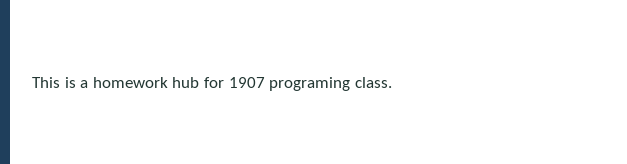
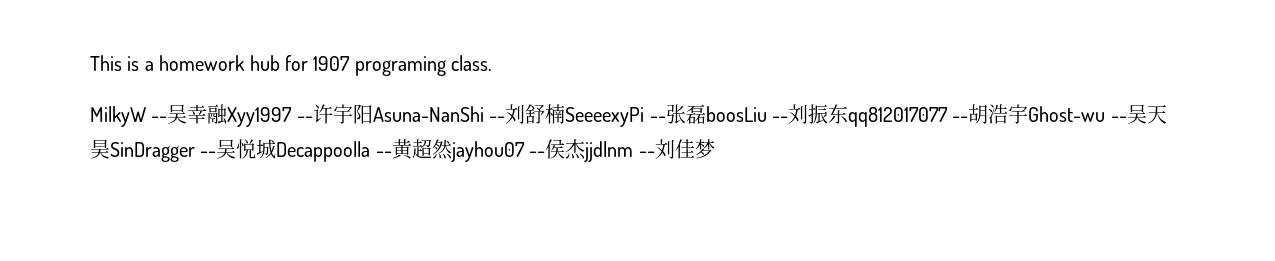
(392, 82) none -> [90,104,1167,127] [90,139,715,162] // MilkyW --吴幸融Xyy1997 --许宇阳Asuna-NanShi --刘舒楠SeeeexyPi --张磊boosLiu --刘振东qq812017077 --胡浩宇Ghost-wu --吴天昊SinDragger --吴悦城Decappoolla --黄超然jayhou07 --侯杰jjdlnm --刘佳梦

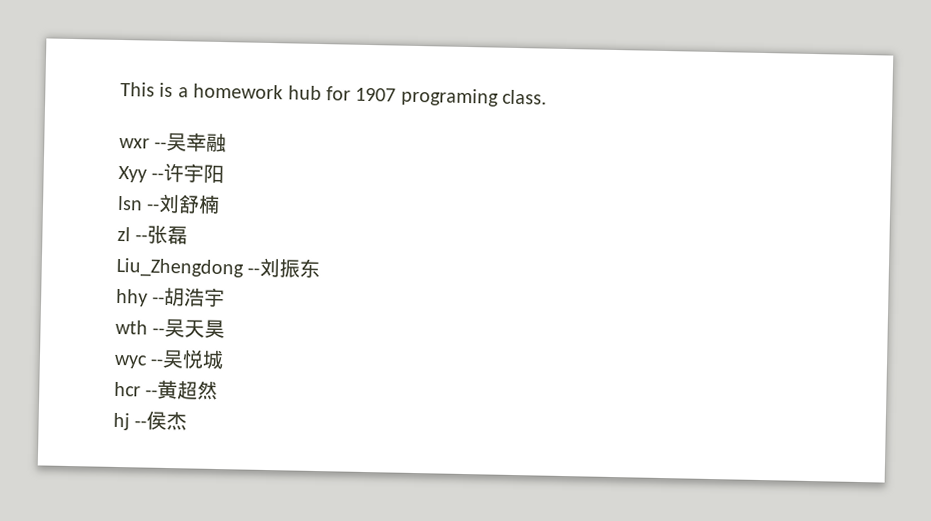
[90,106,146,127] MilkyW -> [119,137,150,149] wxr
[227,107,293,127] Xyy1997 -> [118,165,147,183] // Xyy
[372,106,484,122] Asuna-NanShi -> [117,195,143,211] // lsn
[565,107,645,127] SeeeexyPi -> [117,226,131,242] // zl
[705,106,767,122] boosLiu -> [116,257,244,279] // Liu_Zhengdong
[847,107,948,127] qq812017077 -> [116,288,148,307] // hhy
[1028,106,1106,122] Ghost-wu -> [115,319,148,335] // wth
[110,142,195,162] SinDragger -> [114,354,148,369] // wyc
[276,141,371,162] Decappoolla -> [114,381,141,397] // hcr
[450,141,525,162] jayhou07 -> [113,412,130,431] // hj
[584,139,715,162] jjdlnm --刘佳梦 -> (188, 420) none

